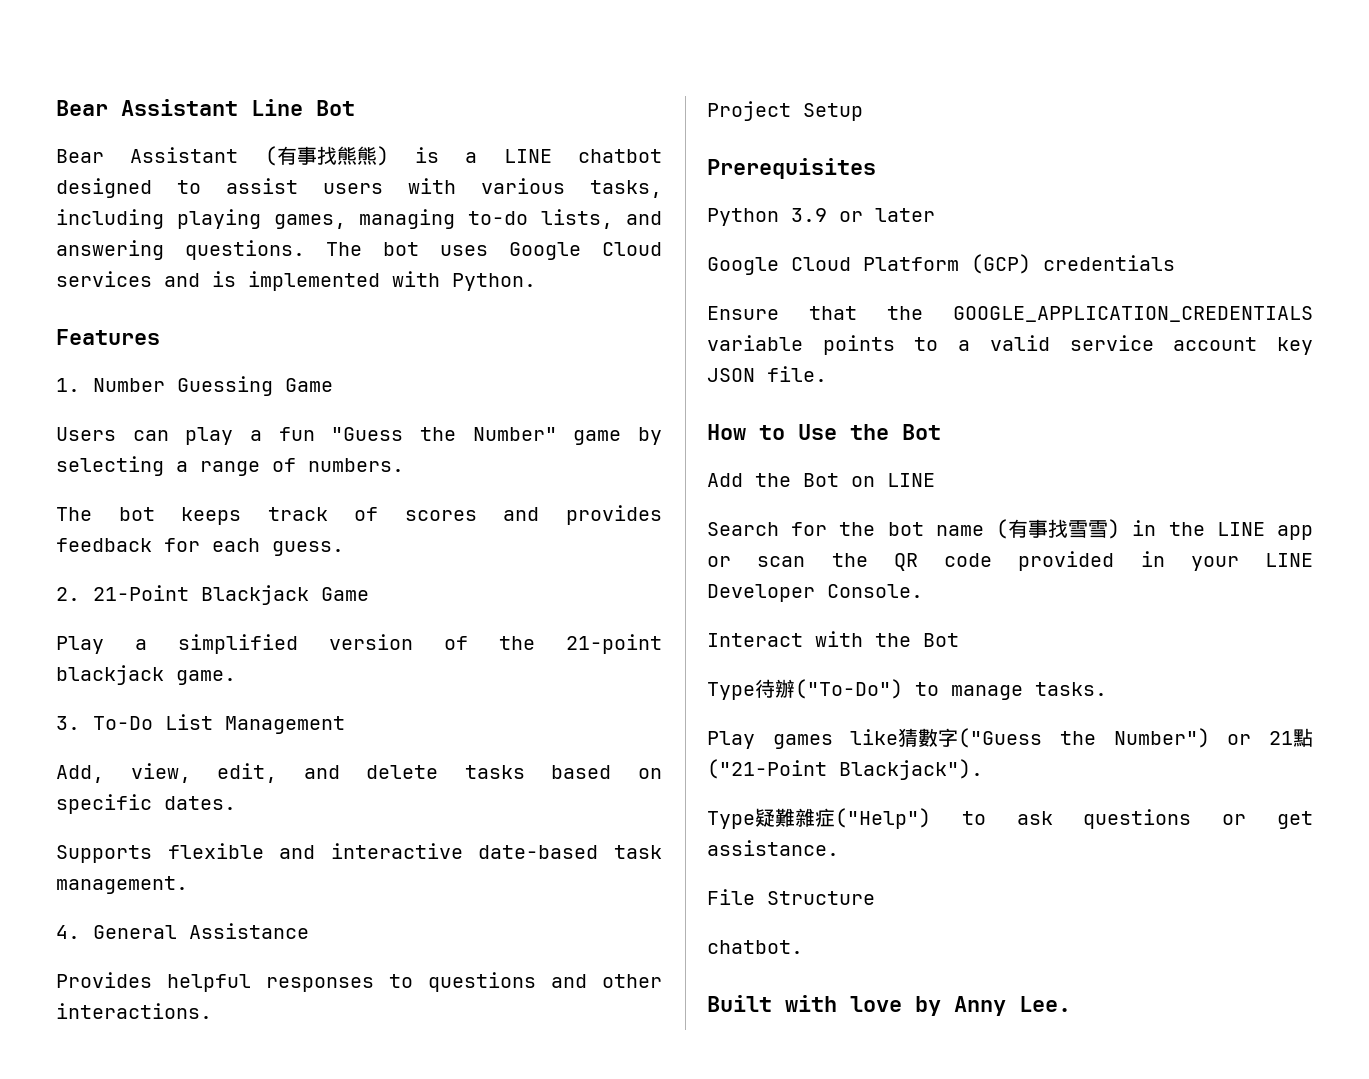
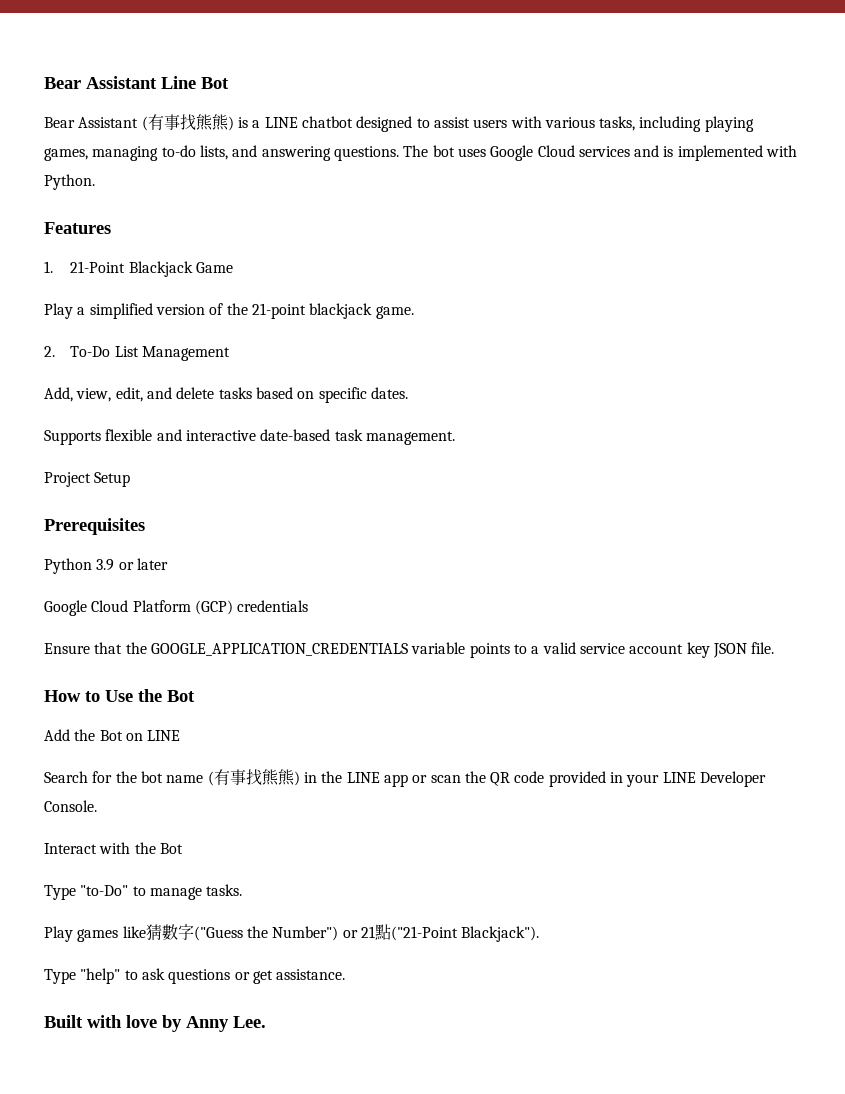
[92,376,333,396] [56,427,662,445] [56,456,404,476] [56,505,662,525] [56,538,344,556] [56,587,80,601] Number Guessing Game // Users can play a fun "Guess the Number" game by selecting a range of numbers. // The bot keeps track of scores and provides feedback for each guess. // 2. -> (53, 267) none
[56,716,80,730] 3. -> [44,346,55,357] 2.
[56,923,309,939] [56,972,662,992] [56,1003,212,1019] // 4. General Assistance // Provides helpful responses to questions and other interactions. -> (455, 438) none
[1068,520,1109,538] 雪雪 -> [261,769,295,786] 熊熊
[755,679,903,699] 待辦("To-Do") -> [80,885,129,896] "to-Do"
[755,808,931,829] 疑難雜症("Help") -> [80,968,121,984] "help"
[707,889,875,905] [707,940,803,954] // File Structure // chatbot. -> (346, 974) none

